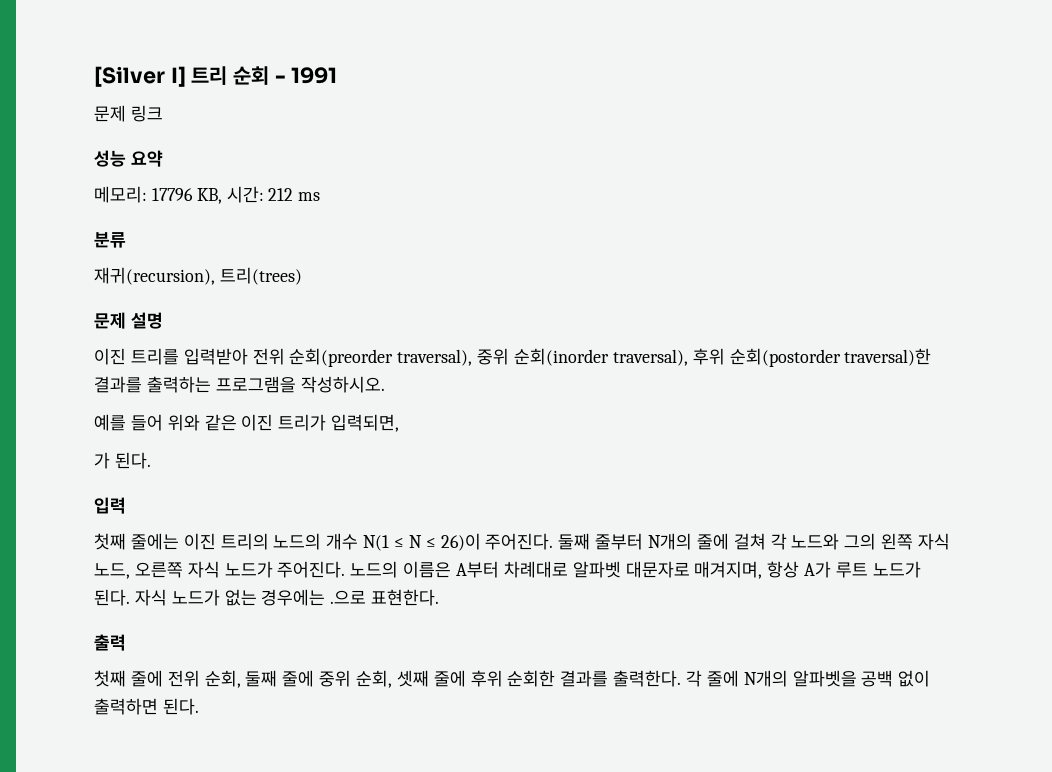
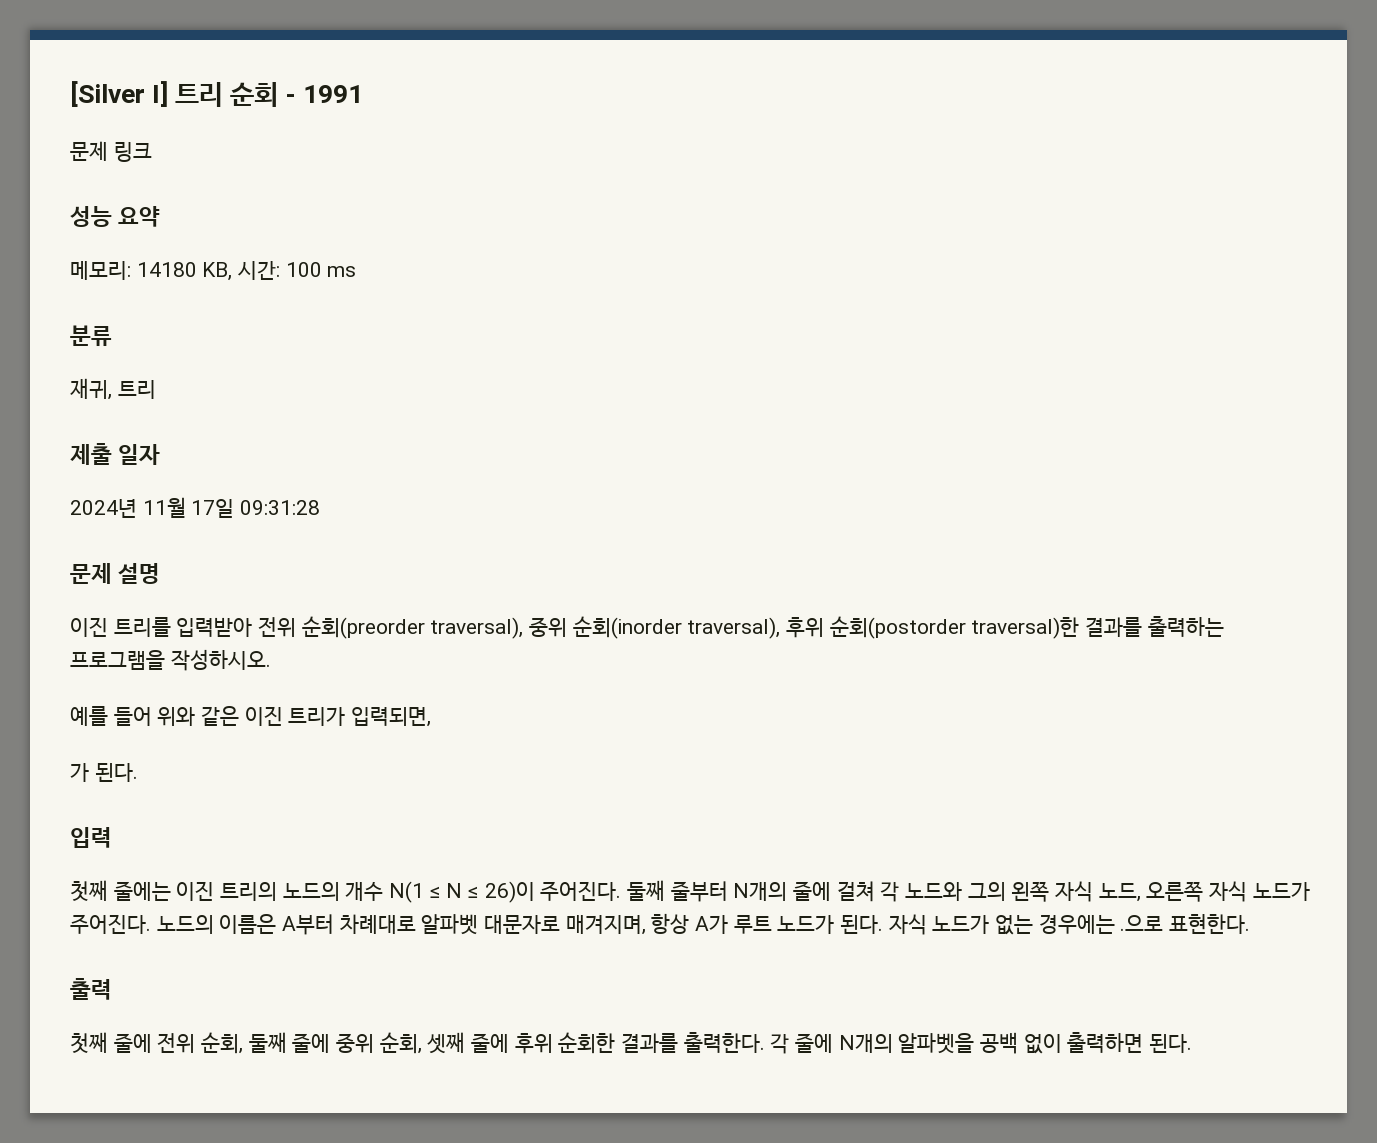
[151,188,193,201] 17796 -> [136,262,197,277] 14180
[268,188,294,201] 212 -> [285,262,322,277] 100
[94,267,302,285] 재귀(recursion), 트리(trees) -> [70,378,156,400] [70,443,161,465] [70,497,321,518] 재귀, 트리 // 제출 일자 // 2024년 11월 17일 09:31:28

